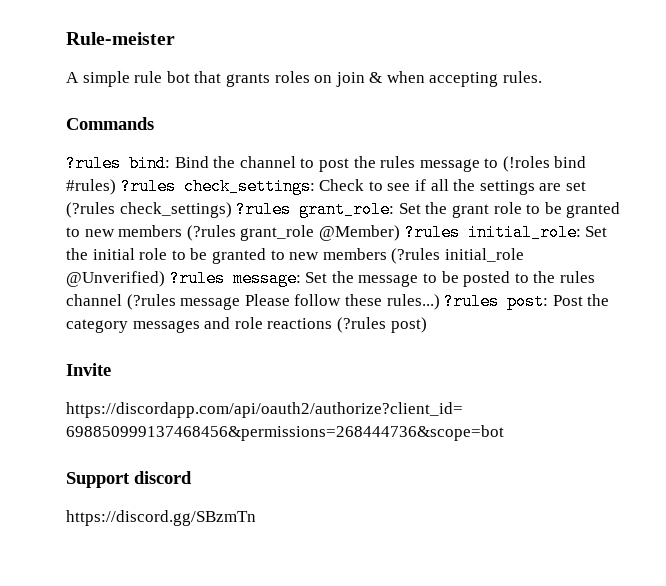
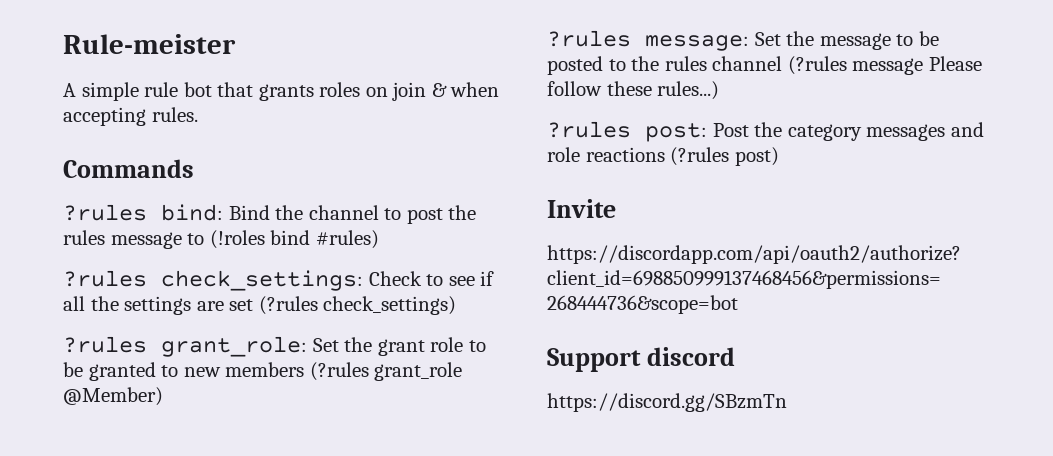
(116, 187) none -> (379, 239) //
(232, 210) none -> (457, 305) //
[404,224,608,241] [66,248,524,264] [66,271,165,287] ?rules initial_role: Set the initial role to be granted to new members (?rules initial_role @Unverified) -> (163, 396) //
(440, 302) none -> (720, 90) //

